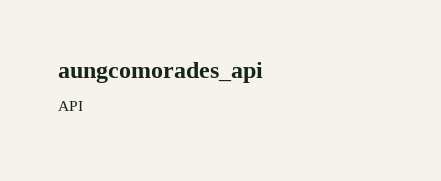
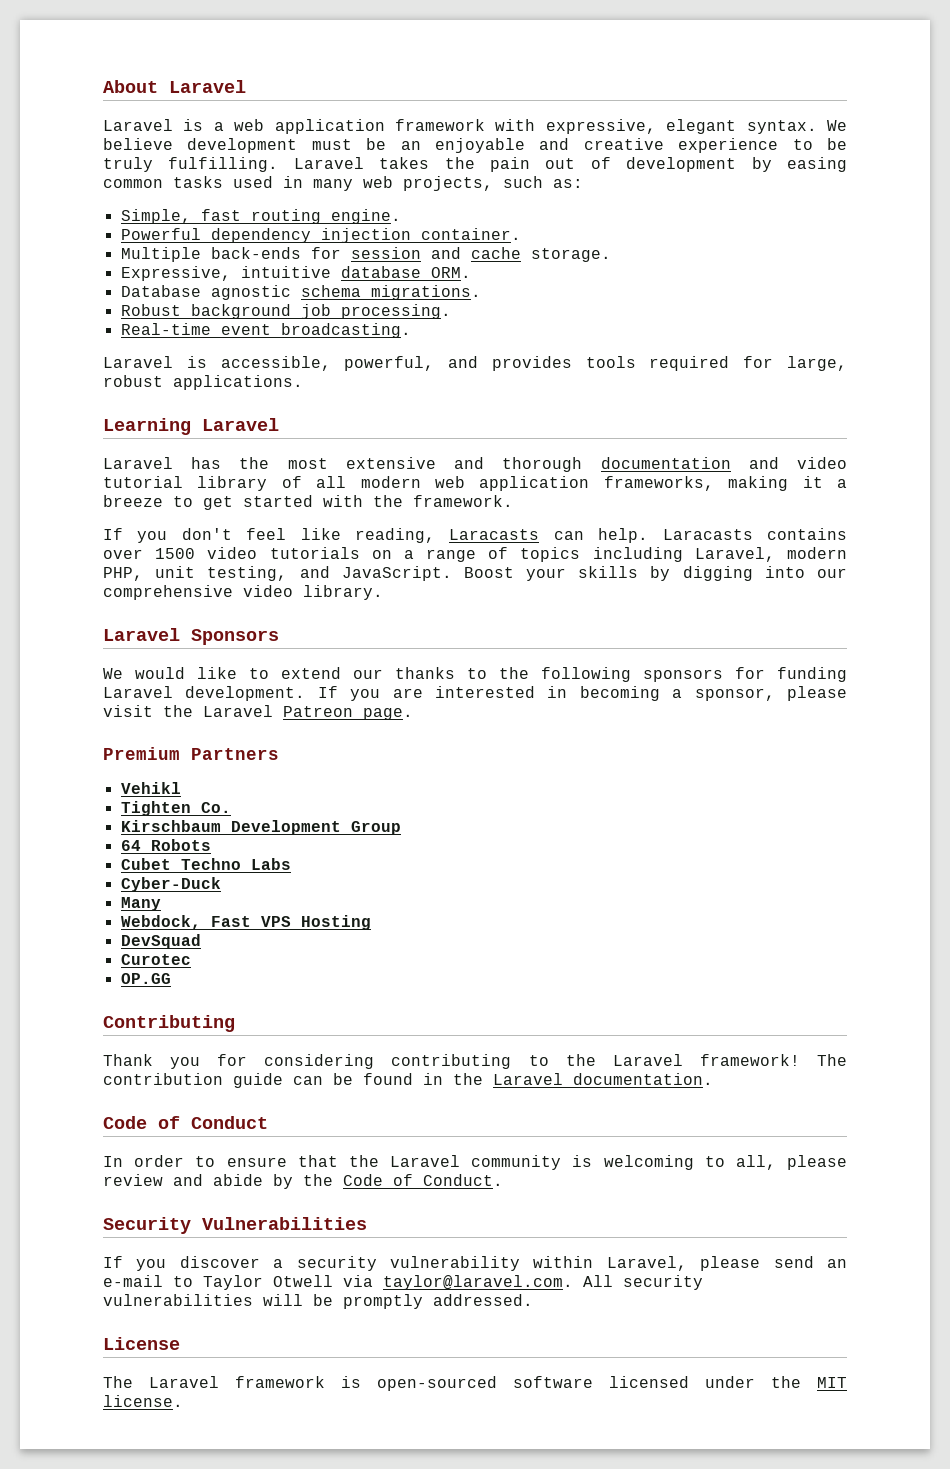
[58,62,263,83] [58,101,83,111] aungcomorades_api // API -> [103,80,246,93] [103,119,847,134] [103,138,847,153] [103,157,847,172] [103,176,583,191] [120,209,401,224] [120,228,521,243] [120,247,611,262] [120,266,471,281] [120,285,481,300] [120,304,451,319] [120,323,411,338] [103,356,848,371] [103,375,303,390] [103,418,279,435] [103,457,847,472] [103,476,847,491] [103,495,513,510] [103,528,847,543] [103,547,847,562] [103,566,847,581] [103,585,383,600] [103,628,279,645] [103,667,847,682] [103,686,847,701] [103,705,413,720] [103,747,279,760] [120,782,181,794] [120,801,231,816] [120,820,401,835] [120,839,211,851] [120,858,291,870] [120,877,221,892] [120,897,161,911] [120,915,371,930] [120,934,201,949] [120,954,191,965] [120,973,171,984] [103,1015,235,1032] [103,1054,847,1069] [103,1073,713,1088] [103,1116,268,1129] [103,1155,847,1170] [103,1174,503,1189] [103,1217,367,1234] [103,1256,847,1271] [103,1275,703,1290] [103,1294,533,1309] [103,1337,180,1350] [103,1376,847,1391] [103,1395,183,1407] About Laravel // Laravel is a web application framework with expressive, elegant syntax. We believe development must be an enjoyable and creative experience to be truly fulfilling. Laravel takes the pain out of development by easing common tasks used in many web projects, such as: // Simple, fast routing engine. // Powerful dependency injection container. // Multiple back-ends for session and cache storage. // Expressive, intuitive database ORM. // Database agnostic schema migrations. // Robust background job processing. // Real-time event broadcasting. // Laravel is accessible, powerful, and provides tools required for large, robust applications. // Learning Laravel // Laravel has the most extensive and thorough documentation and video tutorial library of all modern web application frameworks, making it a breeze to get started with the framework. // If you don't feel like reading, Laracasts can help. Laracasts contains over 1500 video tutorials on a range of topics including Laravel, modern PHP, unit testing, and JavaScript. Boost your skills by digging into our comprehensive video library. // Laravel Sponsors // We would like to extend our thanks to the following sponsors for funding Laravel development. If you are interested in becoming a sponsor, please visit the Laravel Patreon page. // Premium Partners // Vehikl // Tighten Co. // Kirschbaum Development Group // 64 Robots // Cubet Techno Labs // Cyber-Duck // Many // Webdock, Fast VPS Hosting // DevSquad // Curotec // OP.GG // Contributing // Thank you for considering contributing to the Laravel framework! The contribution guide can be found in the Laravel documentation. // Code of Conduct // In order to ensure that the Laravel community is welcoming to all, please review and abide by the Code of Conduct. // Security Vulnerabilities // If you discover a security vulnerability within Laravel, please send an e-mail to Taylor Otwell via taylor@laravel.com. All security vulnerabilities will be promptly addressed. // License // The Laravel framework is open-sourced software licensed under the MIT license.

